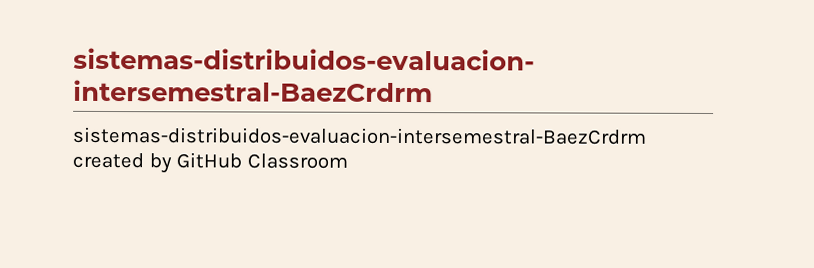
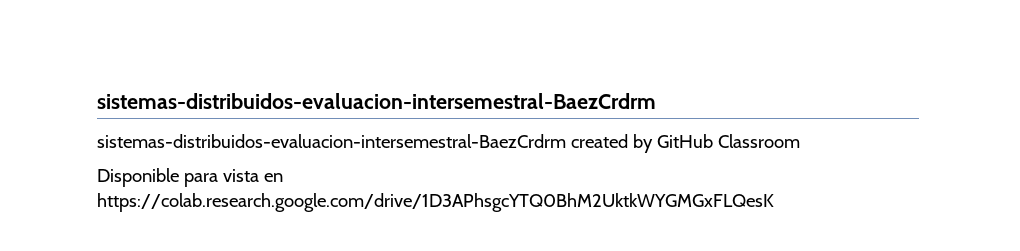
(348, 161) none -> [97,168,283,187] [97,193,774,212] // Disponible para vista en https://colab.research.google.com/drive/1D3APhsgcYTQ0BhM2UktkWYGMGxFLQesK

